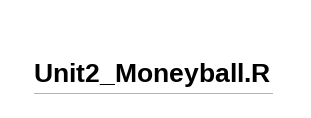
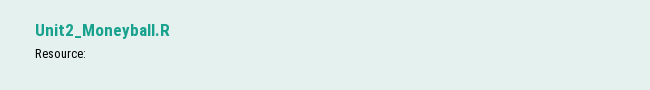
(270, 75) none -> [35,49,86,58] // Resource:

